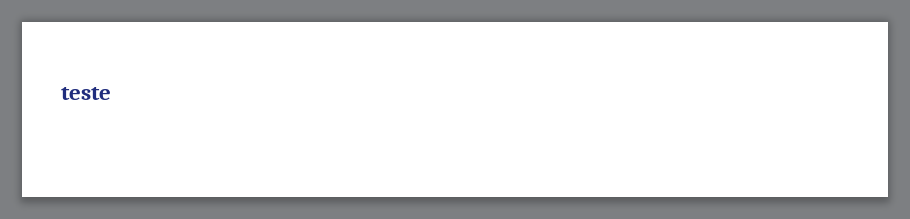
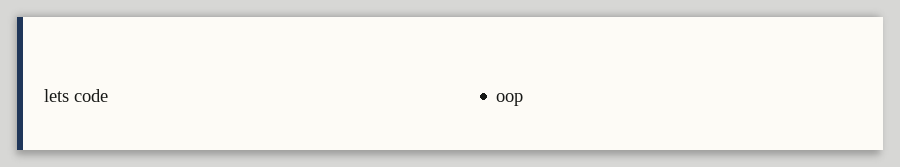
[61,87,111,100] teste -> [44,89,108,102] [496,93,524,106] lets code // oop

